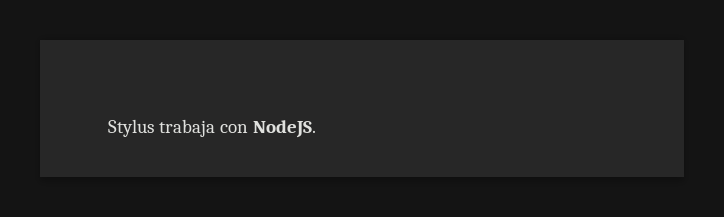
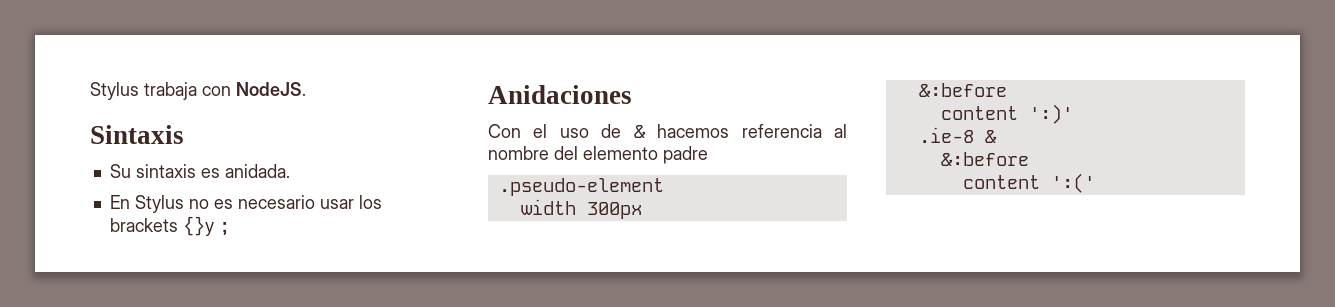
(317, 129) none -> [90,125,184,144] [109,164,290,178] [109,195,382,213] [109,216,230,236] [488,85,632,104] [488,124,847,138] [488,146,708,164] [498,178,664,196] [520,199,642,219] [918,83,1007,97] [940,104,1073,124] [918,127,997,143] [940,152,1029,166] [962,173,1095,193] // Sintaxis // Su sintaxis es anidada. // En Stylus no es necesario usar los brackets {}y ; // Anidaciones // Con el uso de & hacemos referencia al nombre del elemento padre // .pseudo-element // width 300px // &:before // content ':)' // .ie-8 & // &:before // content ':('

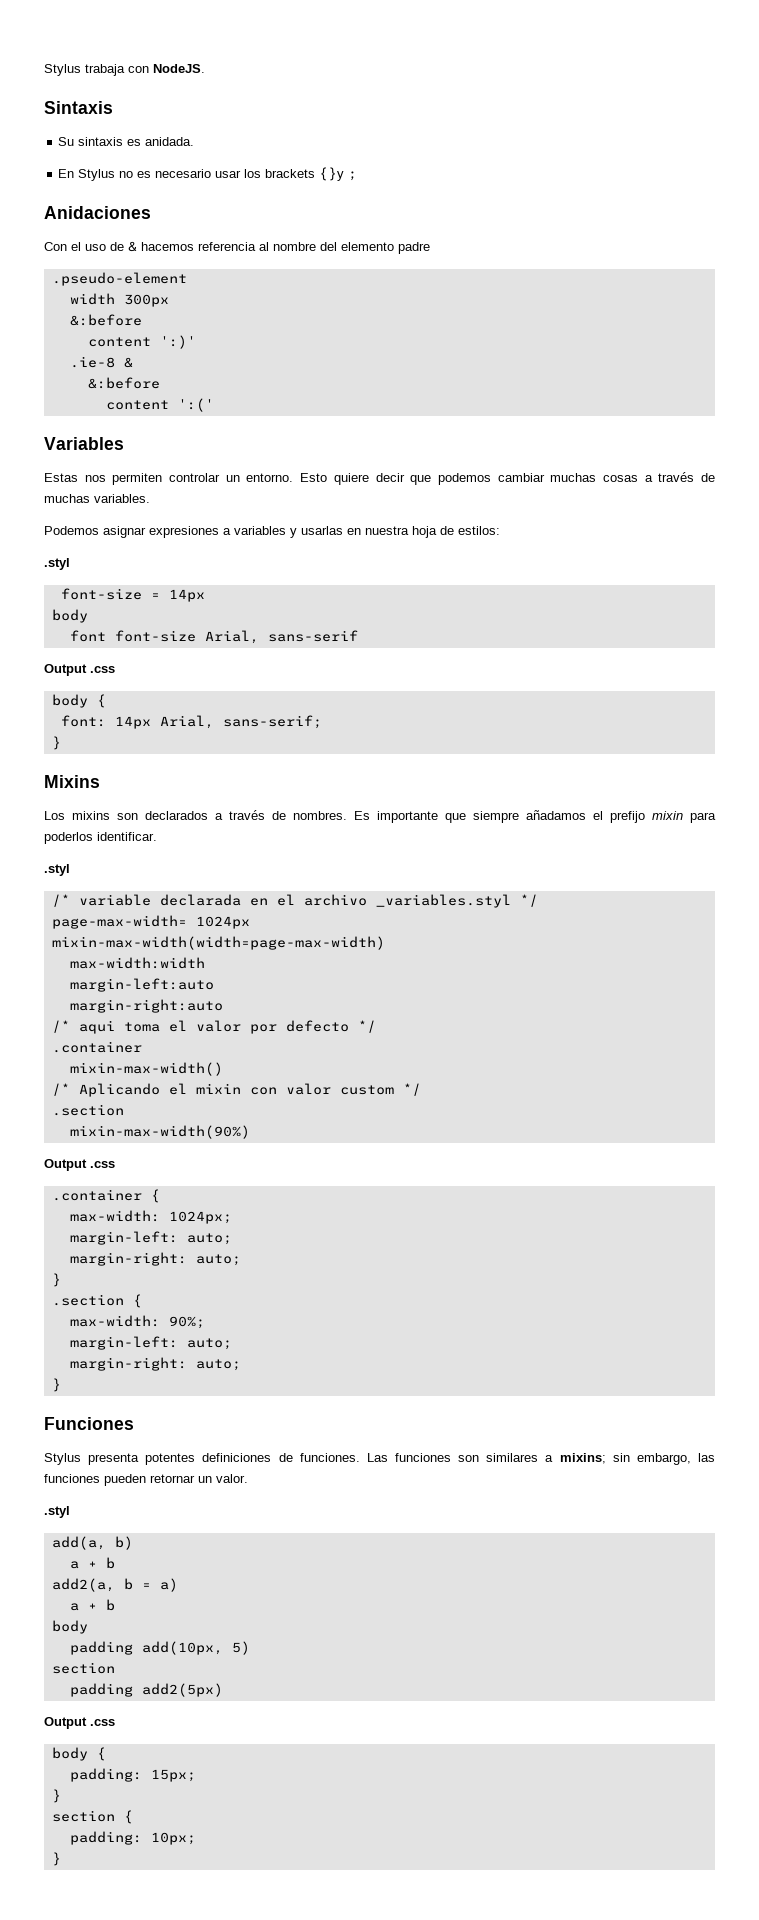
(1095, 183) none -> [44,437,124,450] [44,472,715,485] [44,494,150,503] [44,526,500,538] [44,558,70,570] [60,588,205,602] [51,609,88,623] [69,630,358,644] [44,664,115,676] [51,694,106,708] [60,715,322,729] [51,736,61,750] [44,775,100,788] [44,810,716,823] [44,832,157,844] [44,864,70,876] [51,894,538,908] [51,915,250,929] [51,936,385,950] [69,957,205,969] [69,978,214,992] [69,999,223,1013] [51,1020,376,1034] [51,1041,142,1053] [69,1062,223,1076] [51,1083,421,1097] [51,1104,124,1116] [69,1125,250,1139] [44,1159,115,1171] [51,1189,160,1203] [69,1210,232,1224] [69,1231,232,1245] [69,1252,241,1266] [51,1273,61,1287] [51,1294,142,1308] [69,1315,205,1329] [69,1336,232,1350] [69,1357,241,1371] [51,1378,61,1392] [44,1417,134,1430] [44,1453,715,1465] [44,1474,248,1486] [44,1506,70,1518] [51,1536,133,1550] [69,1557,115,1569] [51,1578,178,1592] [69,1599,115,1611] [51,1620,88,1634] [69,1641,250,1655] [51,1662,115,1674] [69,1683,223,1697] [44,1717,115,1729] [51,1747,106,1761] [69,1768,196,1782] [51,1789,61,1803] [51,1810,133,1824] [69,1831,196,1845] [51,1852,61,1866] // Variables // Estas nos permiten controlar un entorno. Esto quiere decir que podemos cambiar muchas cosas a través de muchas variables. // Podemos asignar expresiones a variables y usarlas en nuestra hoja de estilos: // .styl // font-size = 14px // body // font font-size Arial, sans-serif // Output .css // body { // font: 14px Arial, sans-serif; // } // Mixins // Los mixins son declarados a través de nombres. Es importante que siempre añadamos el prefijo mixin para poderlos identificar. // .styl // /* variable declarada en el archivo _variables.styl */ // page-max-width= 1024px // mixin-max-width(width=page-max-width) // max-width:width // margin-left:auto // margin-right:auto // /* aqui toma el valor por defecto */ // .container // mixin-max-width() // /* Aplicando el mixin con valor custom */ // .section // mixin-max-width(90%) // Output .css // .container { // max-width: 1024px; // margin-left: auto; // margin-right: auto; // } // .section { // max-width: 90%; // margin-left: auto; // margin-right: auto; // } // Funciones // Stylus presenta potentes definiciones de funciones. Las funciones son similares a mixins; sin embargo, las funciones pueden retornar un valor. // .styl // add(a, b) // a + b // add2(a, b = a) // a + b // body // padding add(10px, 5) // section // padding add2(5px) // Output .css // body { // padding: 15px; // } // section { // padding: 10px; // }

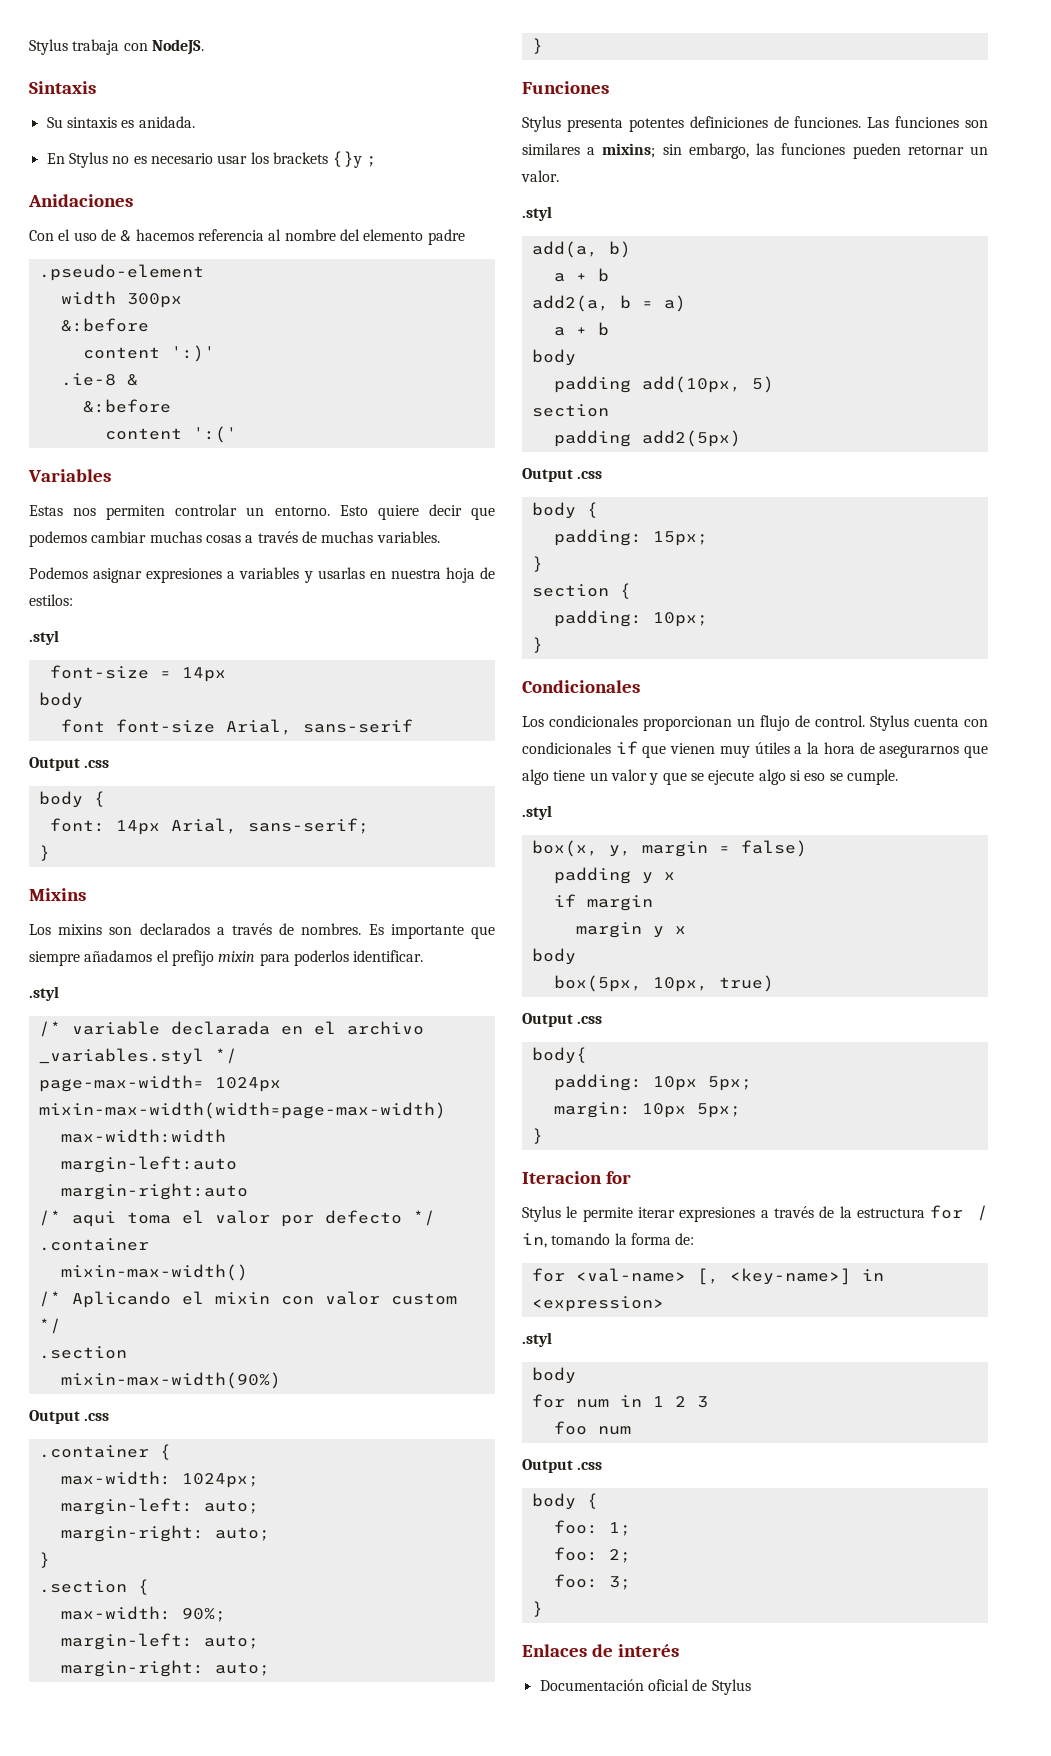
(61, 1859) none -> [522,680,640,693] [522,715,988,731] [522,741,989,758] [522,769,898,785] [522,805,552,820] [531,840,807,857] [553,867,675,884] [553,894,653,911] [575,922,686,938] [531,948,576,965] [553,975,774,992] [522,1013,603,1027] [531,1047,587,1064] [553,1074,752,1091] [553,1102,741,1118] [531,1128,543,1144] [522,1171,631,1184] [522,1205,988,1222] [522,1233,695,1248] [531,1268,884,1285] [531,1296,664,1312] [522,1332,552,1347] [531,1367,576,1384] [531,1394,708,1408] [553,1421,631,1435] [522,1459,603,1473] [531,1493,598,1510] [553,1520,631,1536] [553,1547,631,1563] [553,1574,631,1590] [531,1601,543,1617] [522,1644,679,1657] [539,1679,751,1695] // Condicionales // Los condicionales proporcionan un flujo de control. Stylus cuenta con condicionales if que vienen muy útiles a la hora de asegurarnos que algo tiene un valor y que se ejecute algo si eso se cumple. // .styl // box(x, y, margin = false) // padding y x // if margin // margin y x // body // box(5px, 10px, true) // Output .css // body{ // padding: 10px 5px; // margin: 10px 5px; // } // Iteracion for // Stylus le permite iterar expresiones a través de la estructura for / in, tomando la forma de: // for <val-name> [, <key-name>] in <expression> // .styl // body // for num in 1 2 3 // foo num // Output .css // body { // foo: 1; // foo: 2; // foo: 3; // } // Enlaces de interés // Documentación oficial de Stylus

